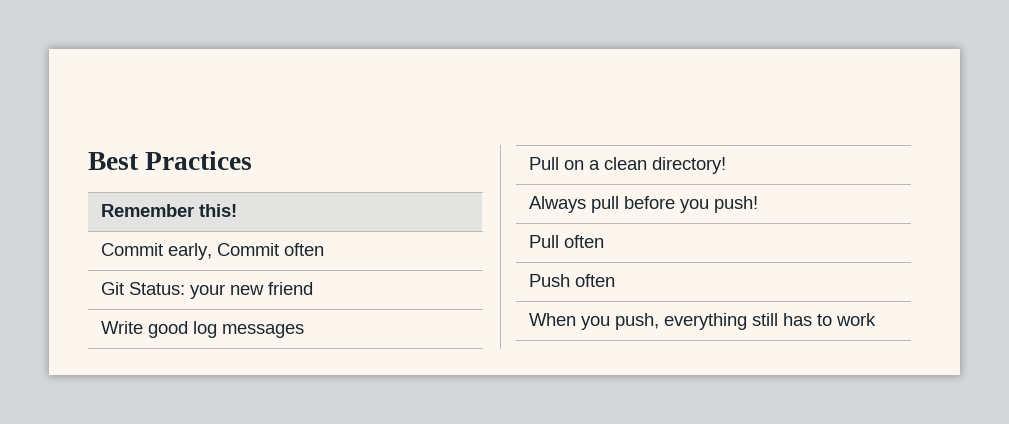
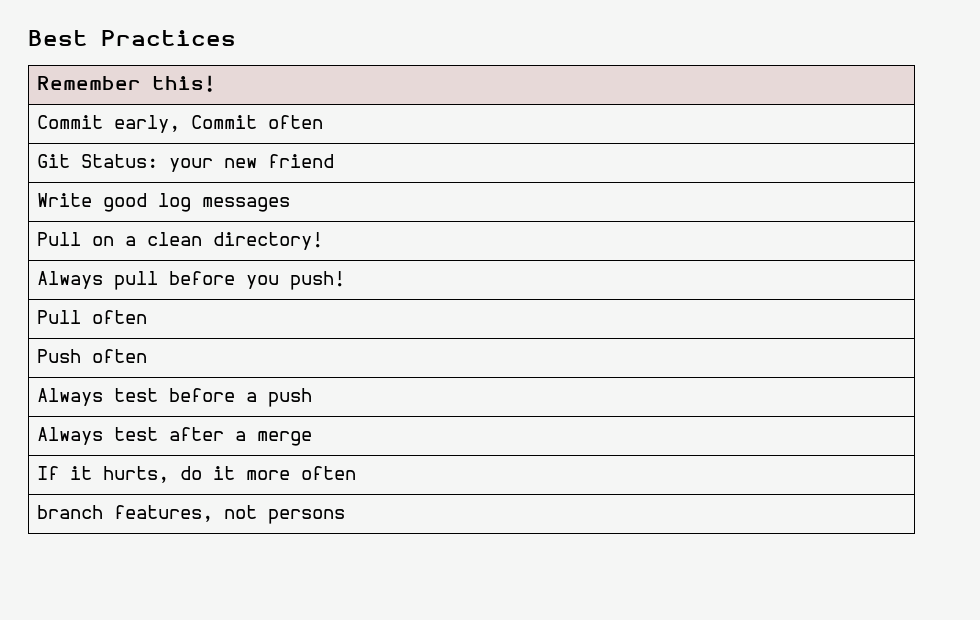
[528,313,876,330] When you push, everything still has to work -> [36,388,312,407] [36,427,312,446] [36,466,356,483] [36,505,345,524] Always test before a push // Always test after a merge // If it hurts, do it more often // branch features, not persons

